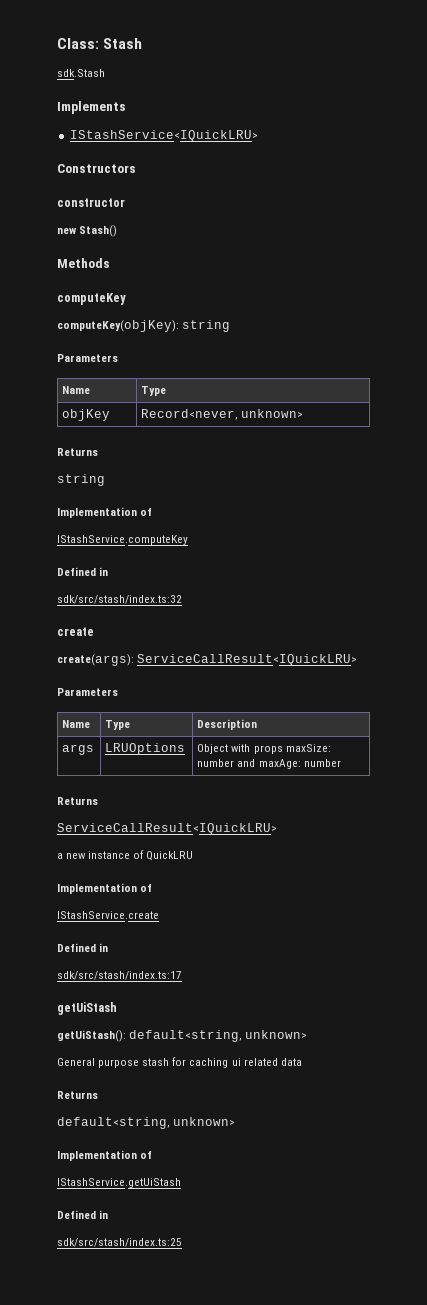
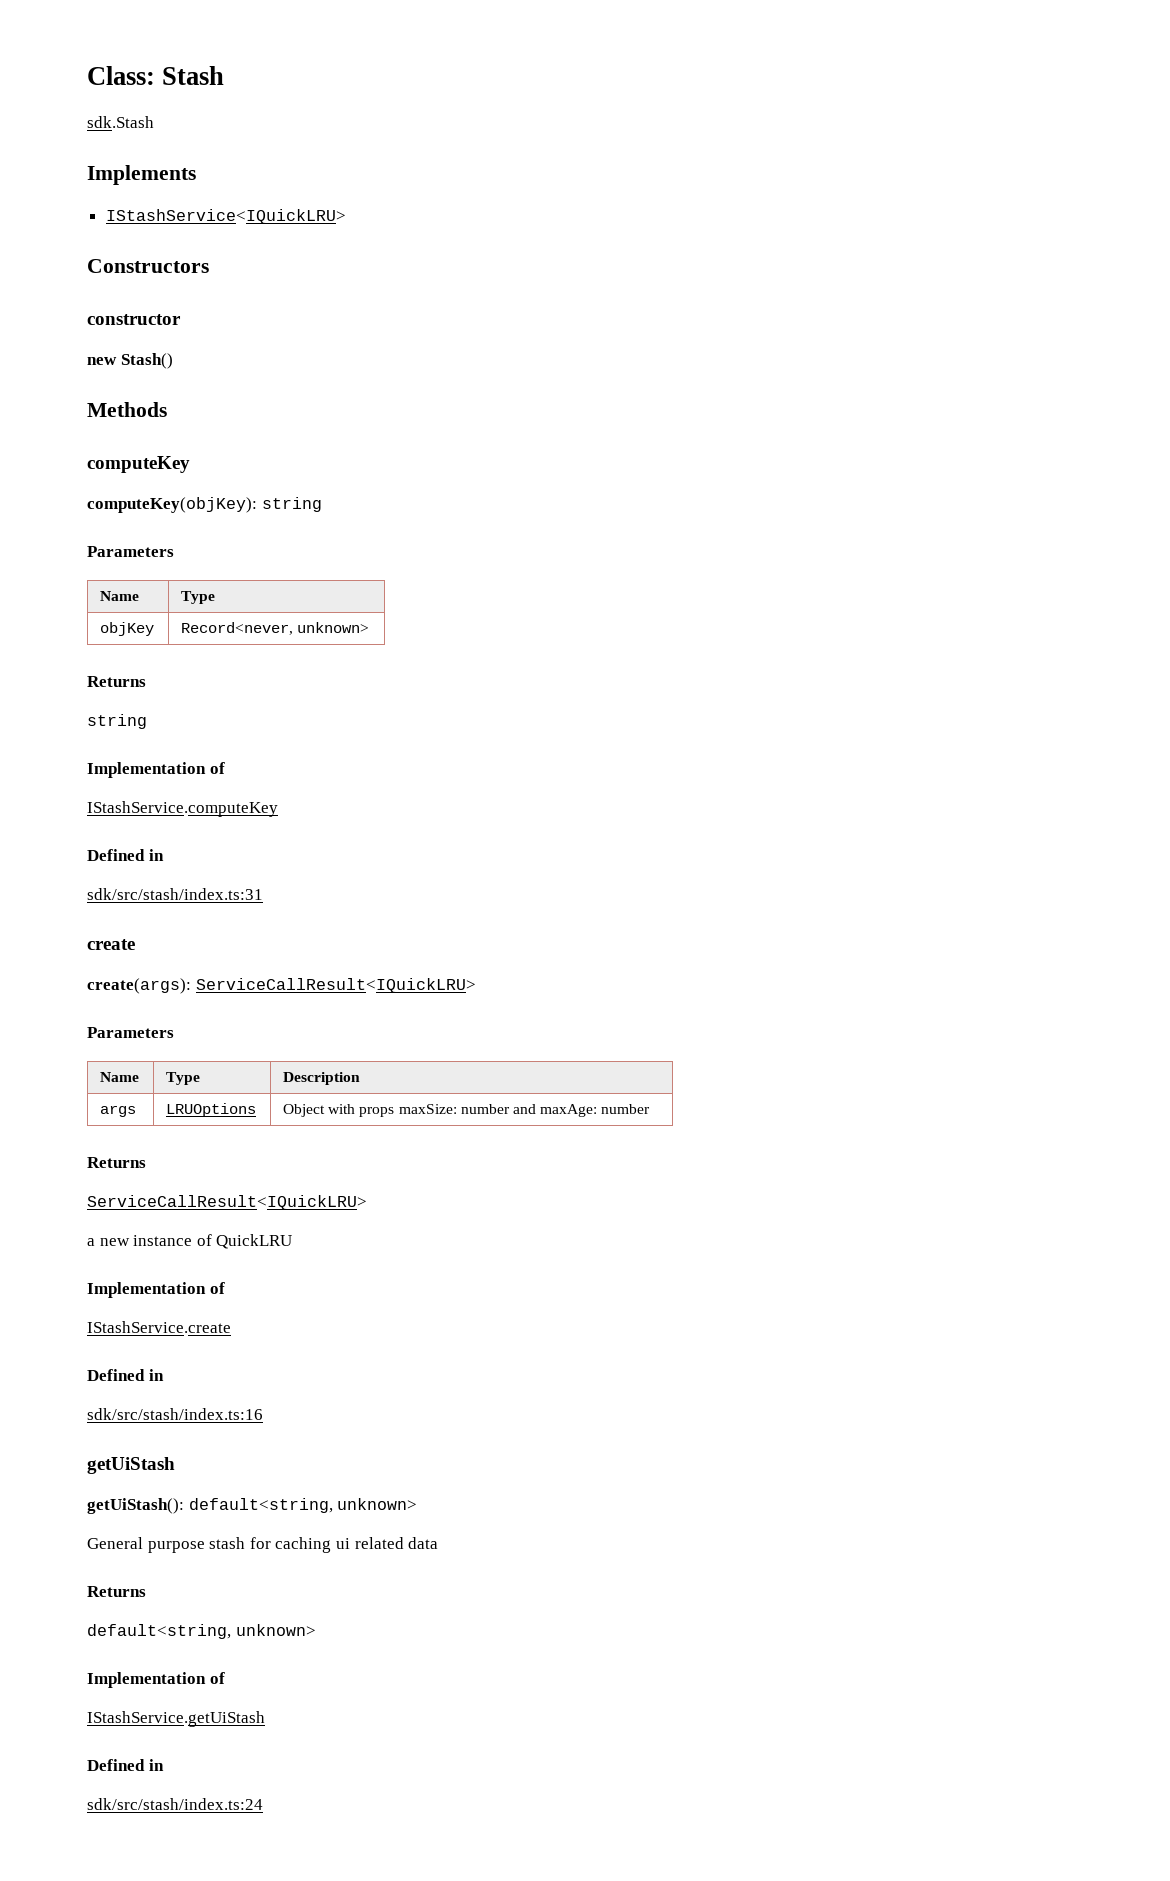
[57,595,182,604] sdk/src/stash/index.ts:32 -> [87,888,263,900] sdk/src/stash/index.ts:31
[57,971,182,980] sdk/src/stash/index.ts:17 -> [87,1408,263,1420] sdk/src/stash/index.ts:16
[57,1238,182,1247] sdk/src/stash/index.ts:25 -> [87,1798,263,1810] sdk/src/stash/index.ts:24

